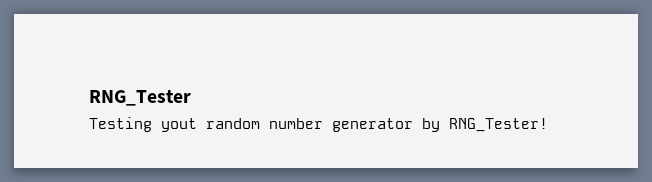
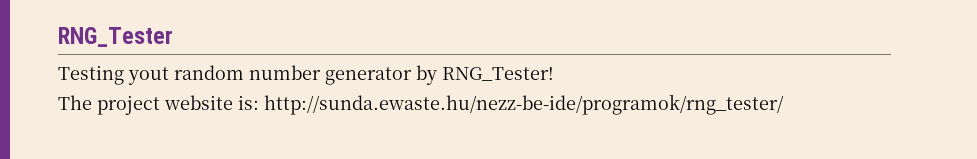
(548, 125) none -> [58,94,784,115] // The project website is: http://sunda.ewaste.hu/nezz-be-ide/programok/rng_tester/

